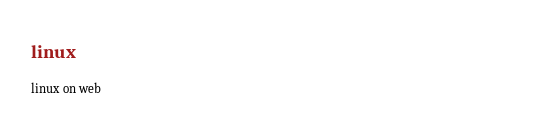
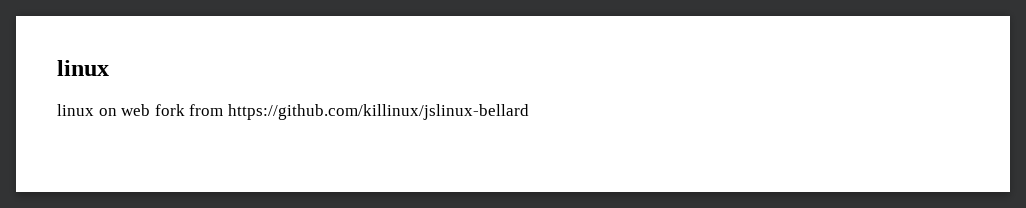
(102, 87) none -> [154,104,529,120] fork from https://github.com/killinux/jslinux-bellard

